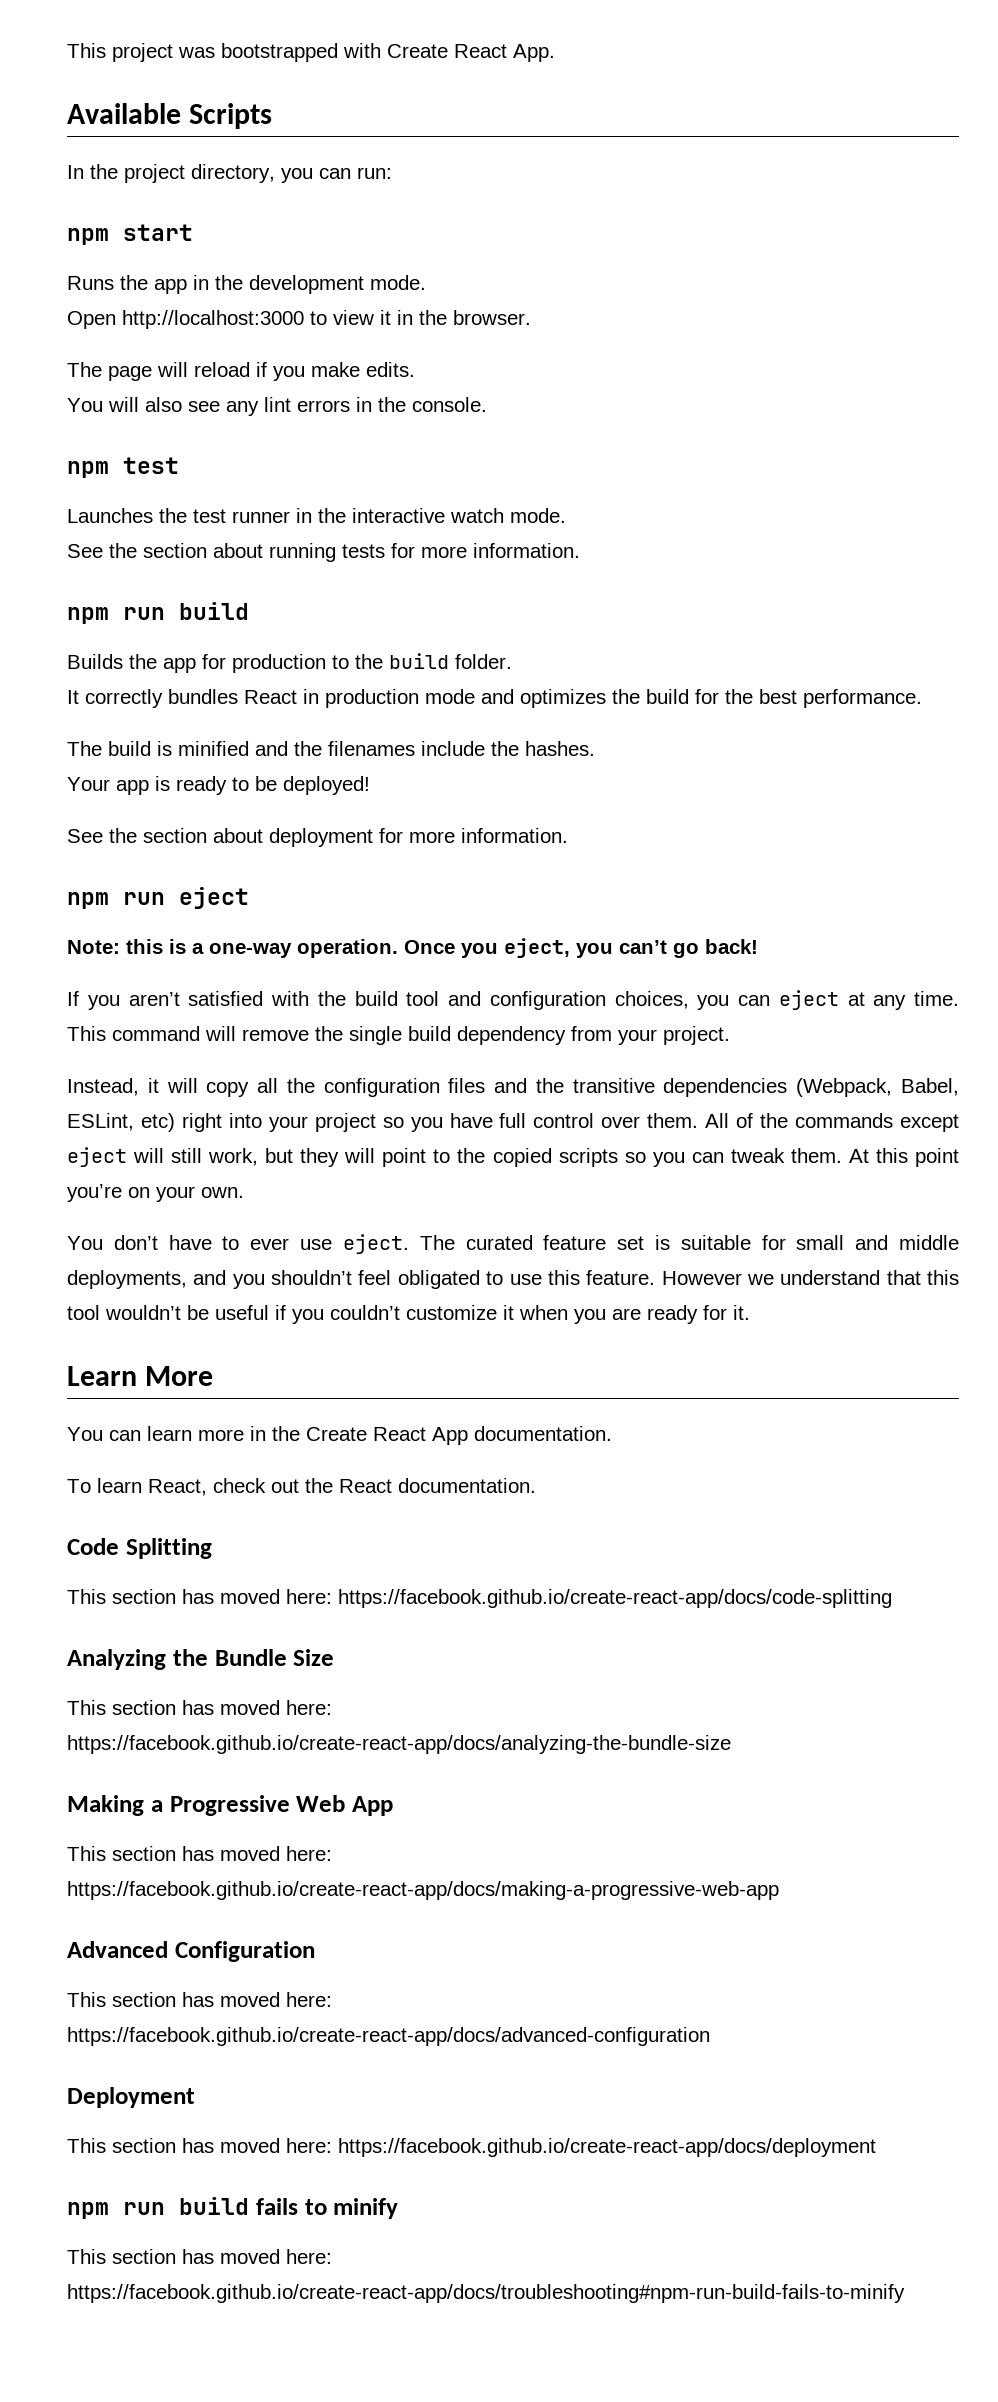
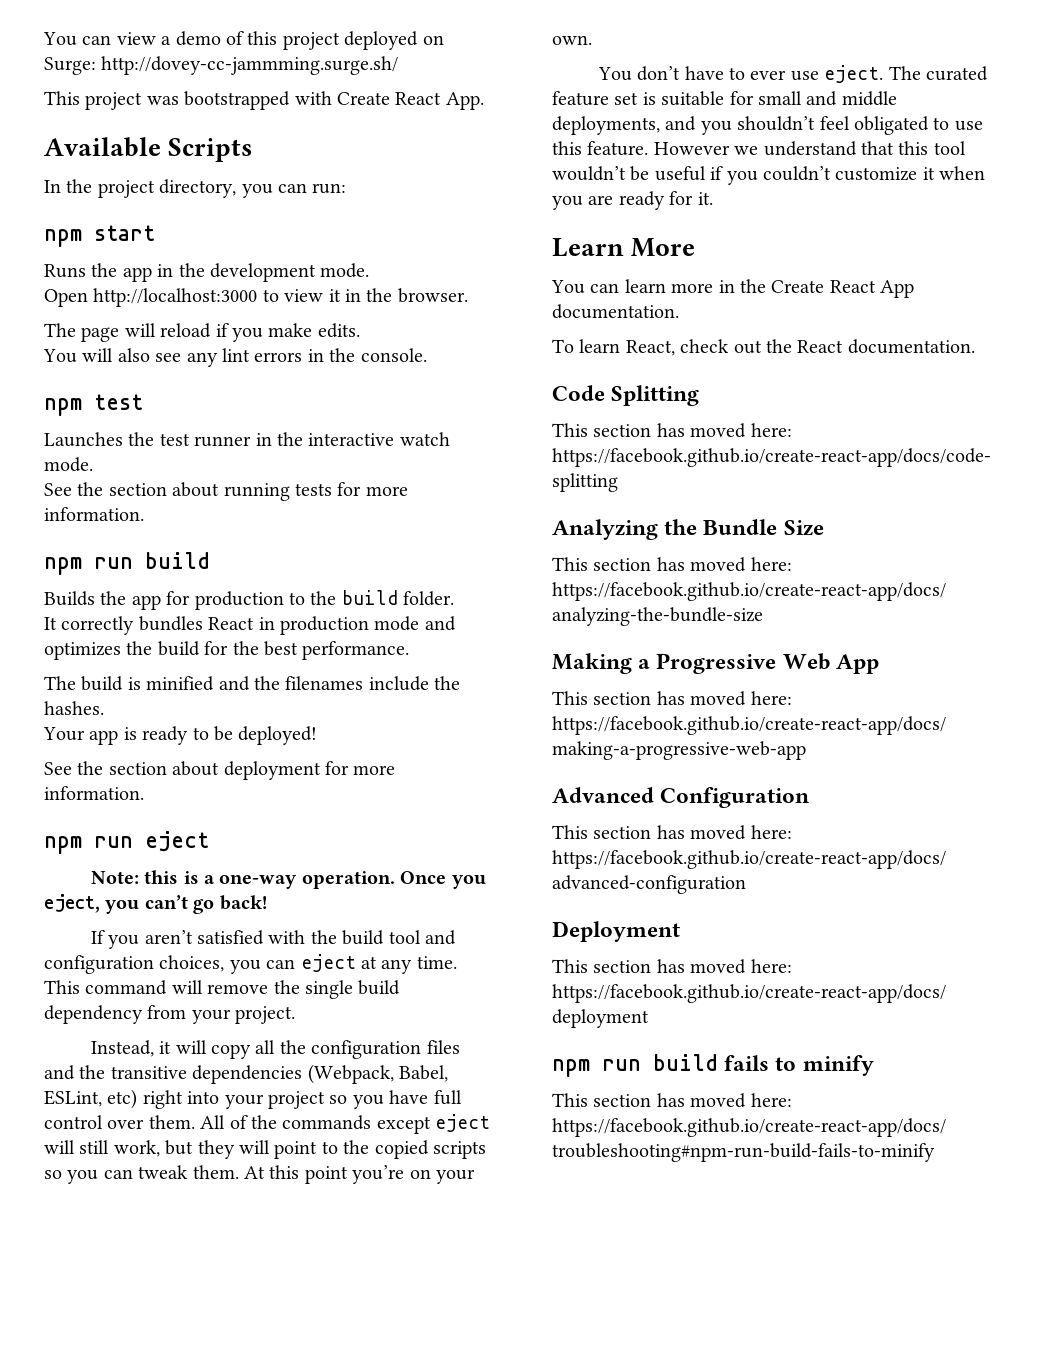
(67, 50) none -> [43,31,444,50] [44,56,399,75] You can view a demo of this project deployed on Surge: http://dovey-cc-jammming.surge.sh/ //

